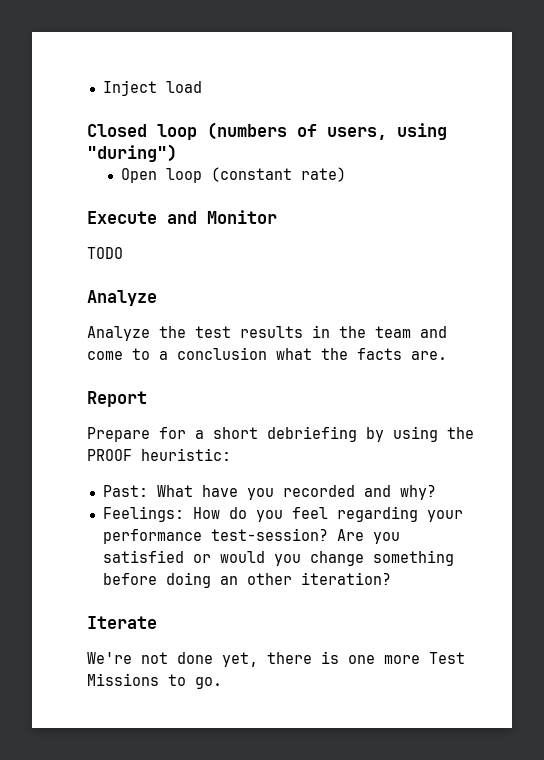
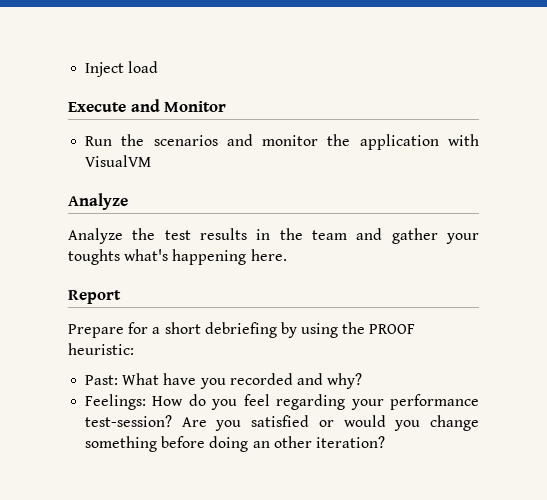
[87,122,447,140] [87,144,177,162] [120,167,346,183] [87,210,277,224] [87,247,123,259] Closed loop (numbers of users, using "during") // Open loop (constant rate) // Execute and Monitor // TODO -> [68,99,227,112] [85,134,479,150] [85,155,152,167] Execute and Monitor // Run the scenarios and monitor the application with VisualVM
[87,347,447,360] come to a conclusion what the facts are. -> [391,228,479,244] [68,249,287,265] gather your toughts what's happening here.
[87,616,157,629] [87,651,465,667] [87,673,222,689] // Iterate // We're not done yet, there is one more Test Missions to go. -> (385, 442) none

